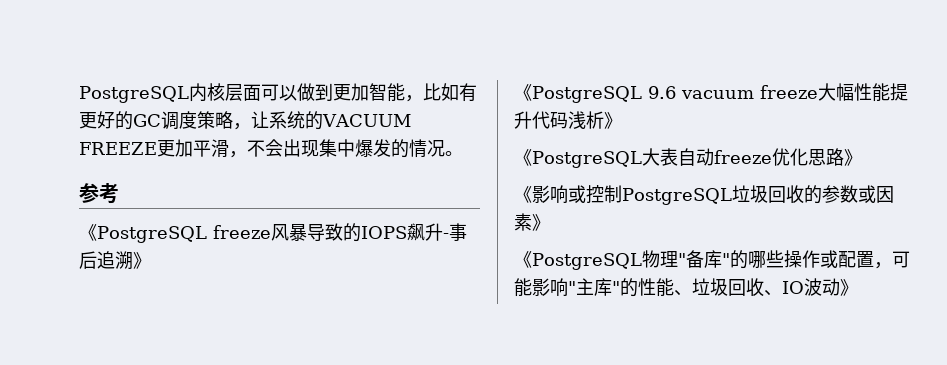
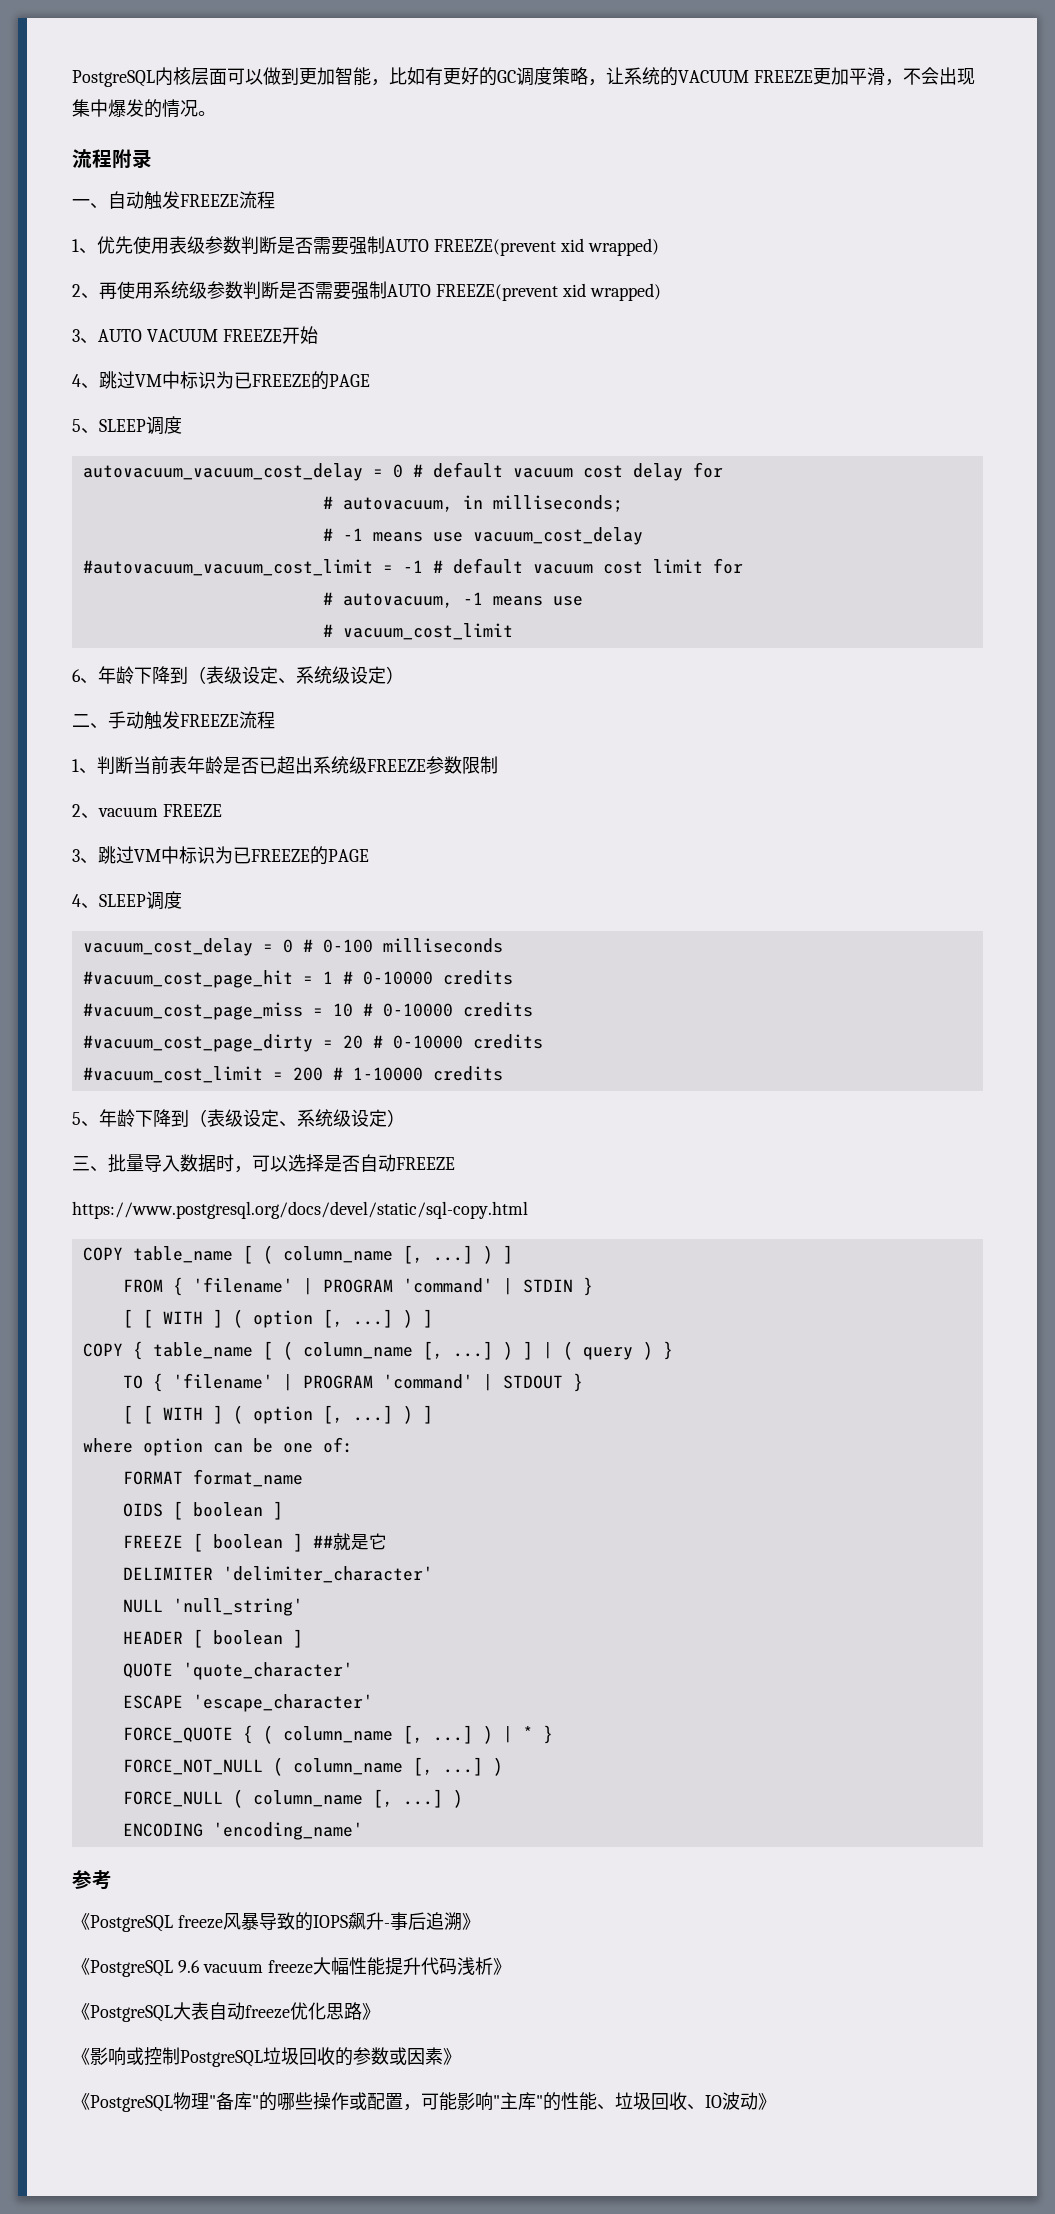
(463, 153) none -> [72,149,152,169] [72,191,275,210] [72,236,659,256] [72,281,661,301] [72,326,318,344] [72,371,370,390] [72,416,182,435] [82,462,723,481] [322,495,623,512] [322,527,643,545] [82,558,743,576] [322,592,583,608] [322,623,513,640] [72,666,404,684] [72,711,275,730] [72,756,498,774] [72,804,222,819] [72,846,369,865] [72,891,182,910] [82,938,503,956] [82,970,513,988] [82,1002,533,1020] [82,1034,543,1052] [82,1066,503,1083] [72,1109,405,1127] [72,1154,455,1173] [72,1201,528,1219] [82,1245,513,1264] [122,1277,593,1296] [122,1309,433,1328] [82,1341,673,1360] [122,1373,583,1392] [122,1405,433,1424] [82,1437,353,1456] [122,1469,303,1487] [122,1501,283,1520] [122,1533,387,1552] [122,1566,433,1583] [122,1598,303,1616] [122,1629,303,1648] [122,1662,353,1680] [122,1694,373,1712] [122,1725,553,1744] [122,1757,503,1776] [122,1789,463,1808] [122,1822,363,1840] // 流程附录 // 一、自动触发FREEZE流程 // 1、优先使用表级参数判断是否需要强制AUTO FREEZE(prevent xid wrapped) // 2、再使用系统级参数判断是否需要强制AUTO FREEZE(prevent xid wrapped) // 3、AUTO VACUUM FREEZE开始 // 4、跳过VM中标识为已FREEZE的PAGE // 5、SLEEP调度 // autovacuum_vacuum_cost_delay = 0 # default vacuum cost delay for // # autovacuum, in milliseconds; // # -1 means use vacuum_cost_delay // #autovacuum_vacuum_cost_limit = -1 # default vacuum cost limit for // # autovacuum, -1 means use // # vacuum_cost_limit // 6、年龄下降到（表级设定、系统级设定） // 二、手动触发FREEZE流程 // 1、判断当前表年龄是否已超出系统级FREEZE参数限制 // 2、vacuum FREEZE // 3、跳过VM中标识为已FREEZE的PAGE // 4、SLEEP调度 // vacuum_cost_delay = 0 # 0-100 milliseconds // #vacuum_cost_page_hit = 1 # 0-10000 credits // #vacuum_cost_page_miss = 10 # 0-10000 credits // #vacuum_cost_page_dirty = 20 # 0-10000 credits // #vacuum_cost_limit = 200 # 1-10000 credits // 5、年龄下降到（表级设定、系统级设定） // 三、批量导入数据时，可以选择是否自动FREEZE // https://www.postgresql.org/docs/devel/static/sql-copy.html // COPY table_name [ ( column_name [, ...] ) ] // FROM { 'filename' | PROGRAM 'command' | STDIN } // [ [ WITH ] ( option [, ...] ) ] // COPY { table_name [ ( column_name [, ...] ) ] | ( query ) } // TO { 'filename' | PROGRAM 'command' | STDOUT } // [ [ WITH ] ( option [, ...] ) ] // where option can be one of: // FORMAT format_name // OIDS [ boolean ] // FREEZE [ boolean ] ##就是它 // DELIMITER 'delimiter_character' // NULL 'null_string' // HEADER [ boolean ] // QUOTE 'quote_character' // ESCAPE 'escape_character' // FORCE_QUOTE { ( column_name [, ...] ) | * } // FORCE_NOT_NULL ( column_name [, ...] ) // FORCE_NULL ( column_name [, ...] ) // ENCODING 'encoding_name'

